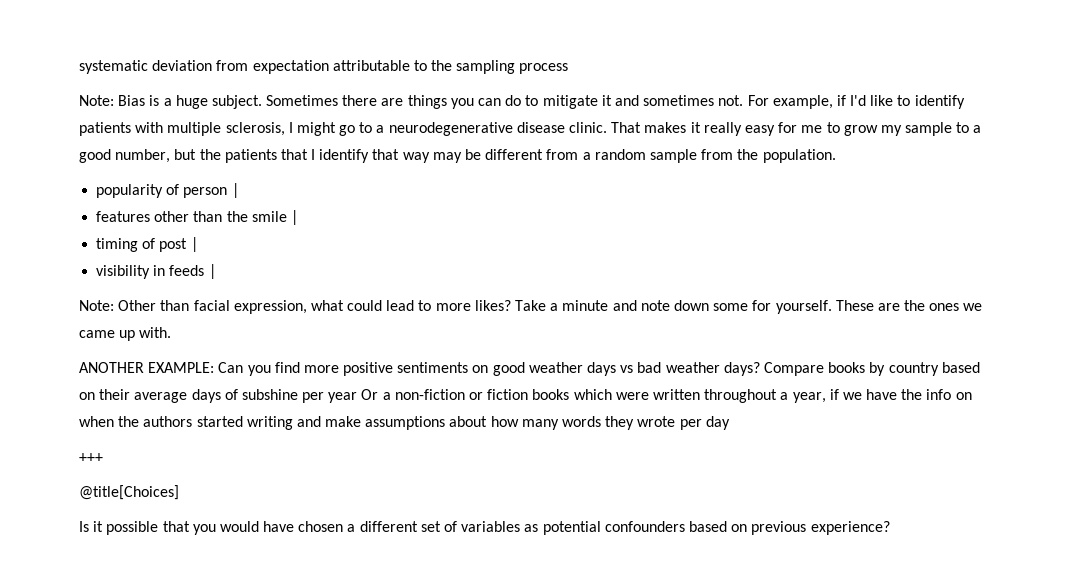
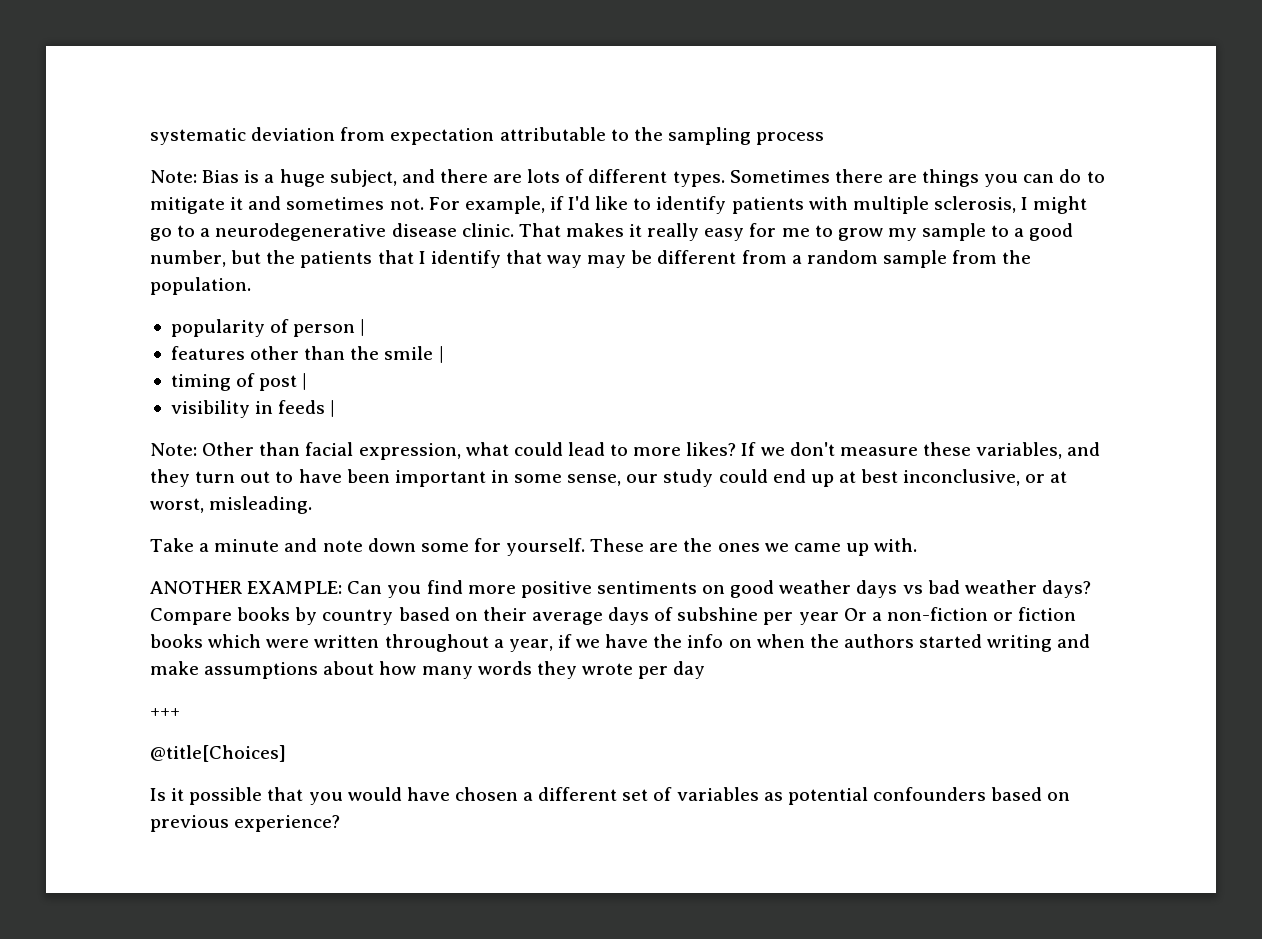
[211,95,262,109] subject. -> [329,169,725,187] subject, and there are lots of different types.
(511, 305) none -> [741,442,1101,459] [150,469,1068,487] [150,496,313,514] If we don't measure these variables, and they turn out to have been important in some sense, our study could end up at best inconclusive, or at worst, misleading. //

